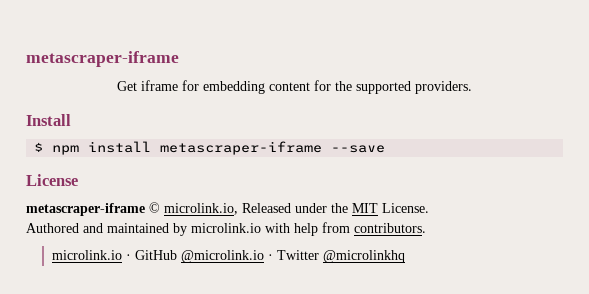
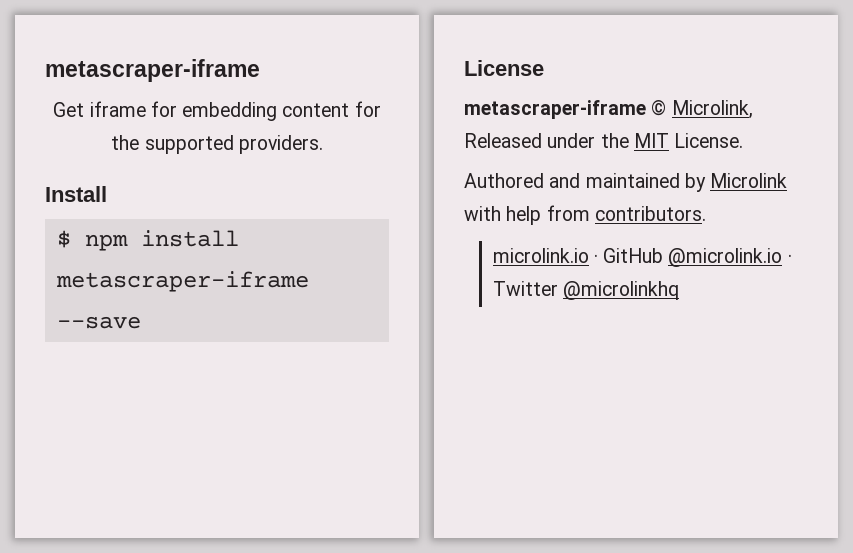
[164,203,238,215] microlink.io, -> [671,100,753,119] Microlink,
[191,223,261,233] microlink.io -> [710,173,788,188] Microlink

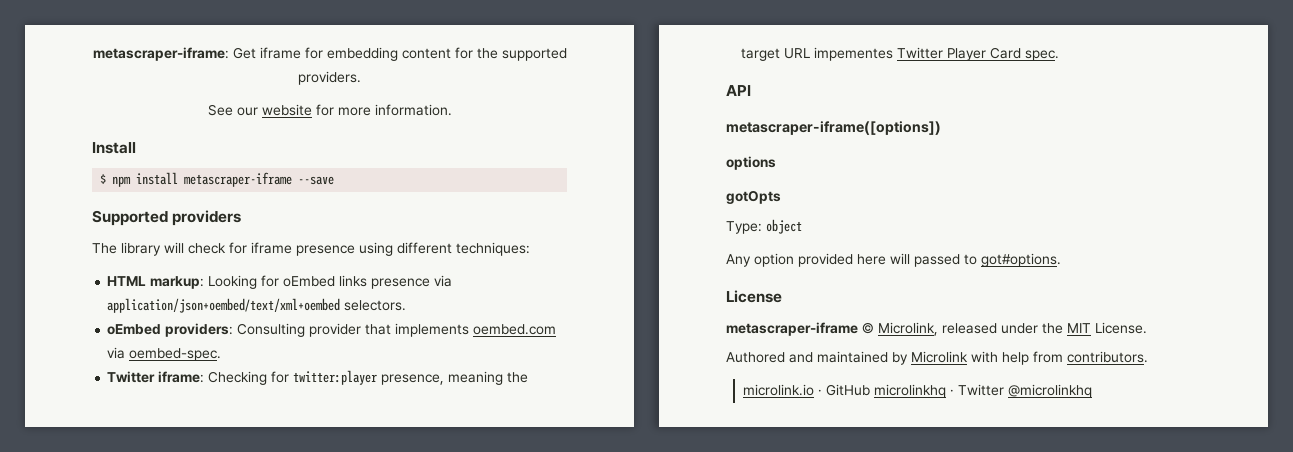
[45,59,260,82] metascraper-iframe // -> [92,47,229,61] metascraper-iframe:
(323, 144) none -> [207,104,452,116] // See our website for more information.
(141, 322) none -> [92,210,242,226] [92,242,530,256] [107,275,453,289] [107,298,407,313] [107,323,557,337] [107,347,222,361] [107,370,529,385] [741,47,1060,61] [726,85,751,96] [726,121,941,135] [726,156,776,170] [726,190,781,204] [726,219,802,234] [726,253,1061,267] // Supported providers // The library will check for iframe presence using different techniques: // HTML markup: Looking for oEmbed links presence via application/json+oembed/text/xml+oembed selectors. // oEmbed providers: Consulting provider that implements oembed.com via oembed-spec. // Twitter iframe: Checking for twitter:player presence, meaning the target URL impementes Twitter Player Card spec. // API // metascraper-iframe([options]) // options // gotOpts // Type: object // Any option provided here will passed to got#options.
[464,133,542,148] Released -> [942,323,997,334] released
[668,248,783,267] @microlink.io -> [874,384,947,398] microlinkhq

